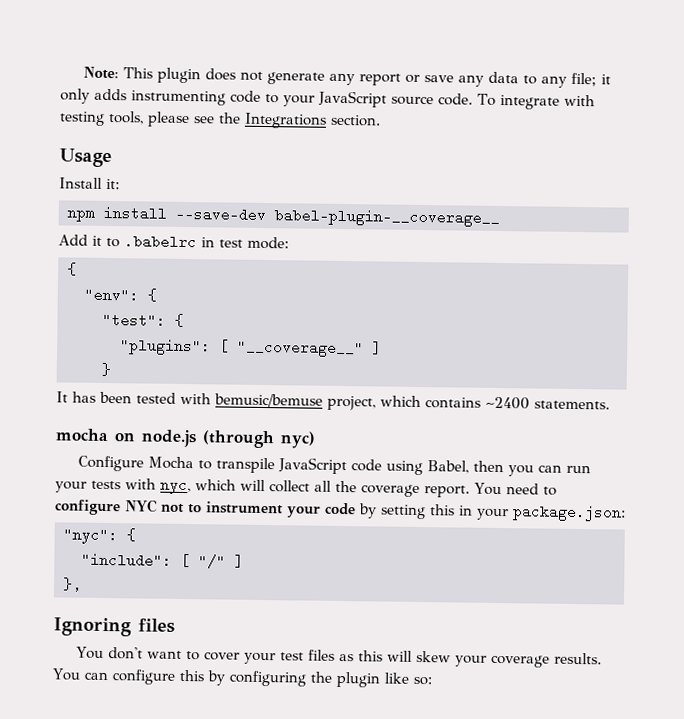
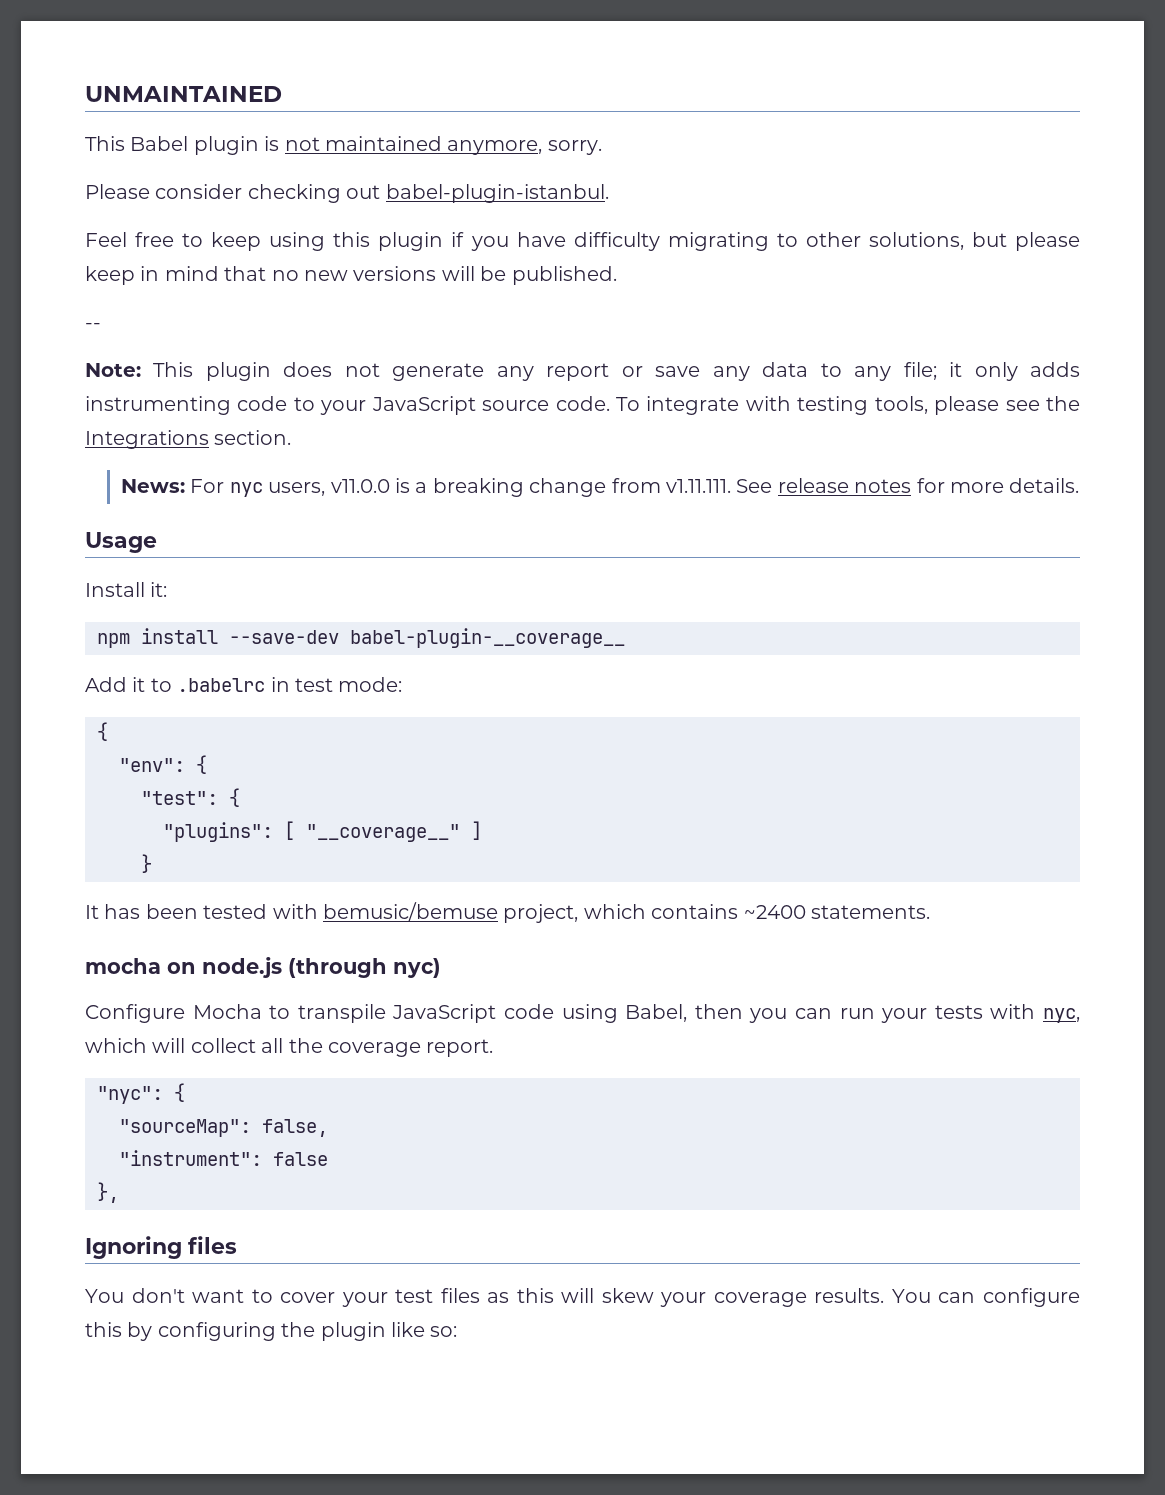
(82, 73) none -> [85,86,282,102] [85,136,602,155] [85,184,609,203] [85,232,1080,251] [85,266,617,285] [85,323,101,329] UNMAINTAINED // This Babel plugin is not maintained anymore, sorry. // Please consider checking out babel-plugin-istanbul. // Feel free to keep using this plugin if you have difficulty migrating to other solutions, but please keep in mind that no new versions will be published. // -- //
(381, 120) none -> [120,478,1080,497] // News: For nyc users, v11.0.0 is a breaking change from v1.11.111. See release notes for more details.
[474,482,557,496] [55,499,626,522] [63,527,136,545] [81,552,244,569] You need to configure NYC not to instrument your code by setting this in your package.json: // "nyc": { // "include": [ "/" ] -> [97,1083,185,1104] [119,1119,328,1137] [119,1150,328,1166] // "nyc": { // "sourceMap": false, // "instrument": false

